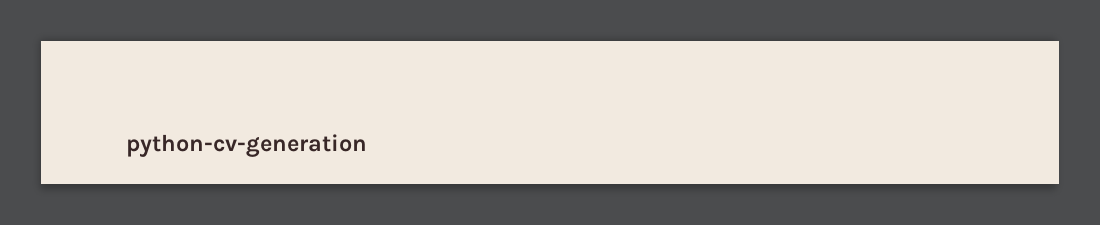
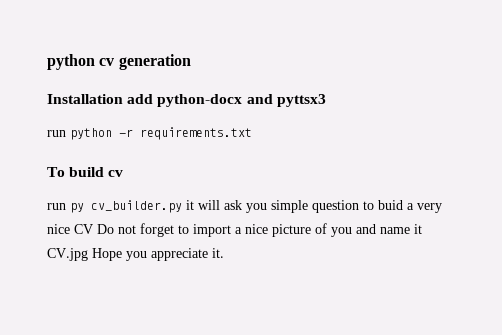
[126,134,367,157] python-cv-generation -> [47,54,191,70] [47,94,326,107] [47,127,252,140] [47,167,124,177] [47,200,442,213] [47,223,422,237] [47,248,224,261] python cv generation // Installation add python-docx and pyttsx3 // run python -r requirements.txt // To build cv // run py cv_builder.py it will ask you simple question to buid a very nice CV Do not forget to import a nice picture of you and name it CV.jpg Hope you appreciate it.

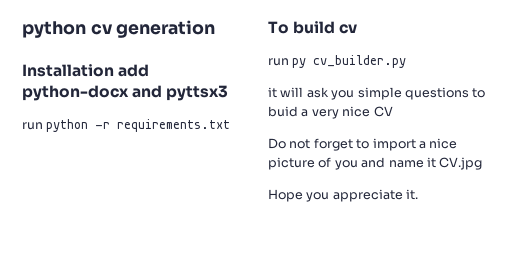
(182, 206) none -> (407, 61) //
[312,200,359,213] question -> [404,87,469,100] questions
(93, 229) none -> (393, 111) //
(88, 254) none -> (483, 163) //

